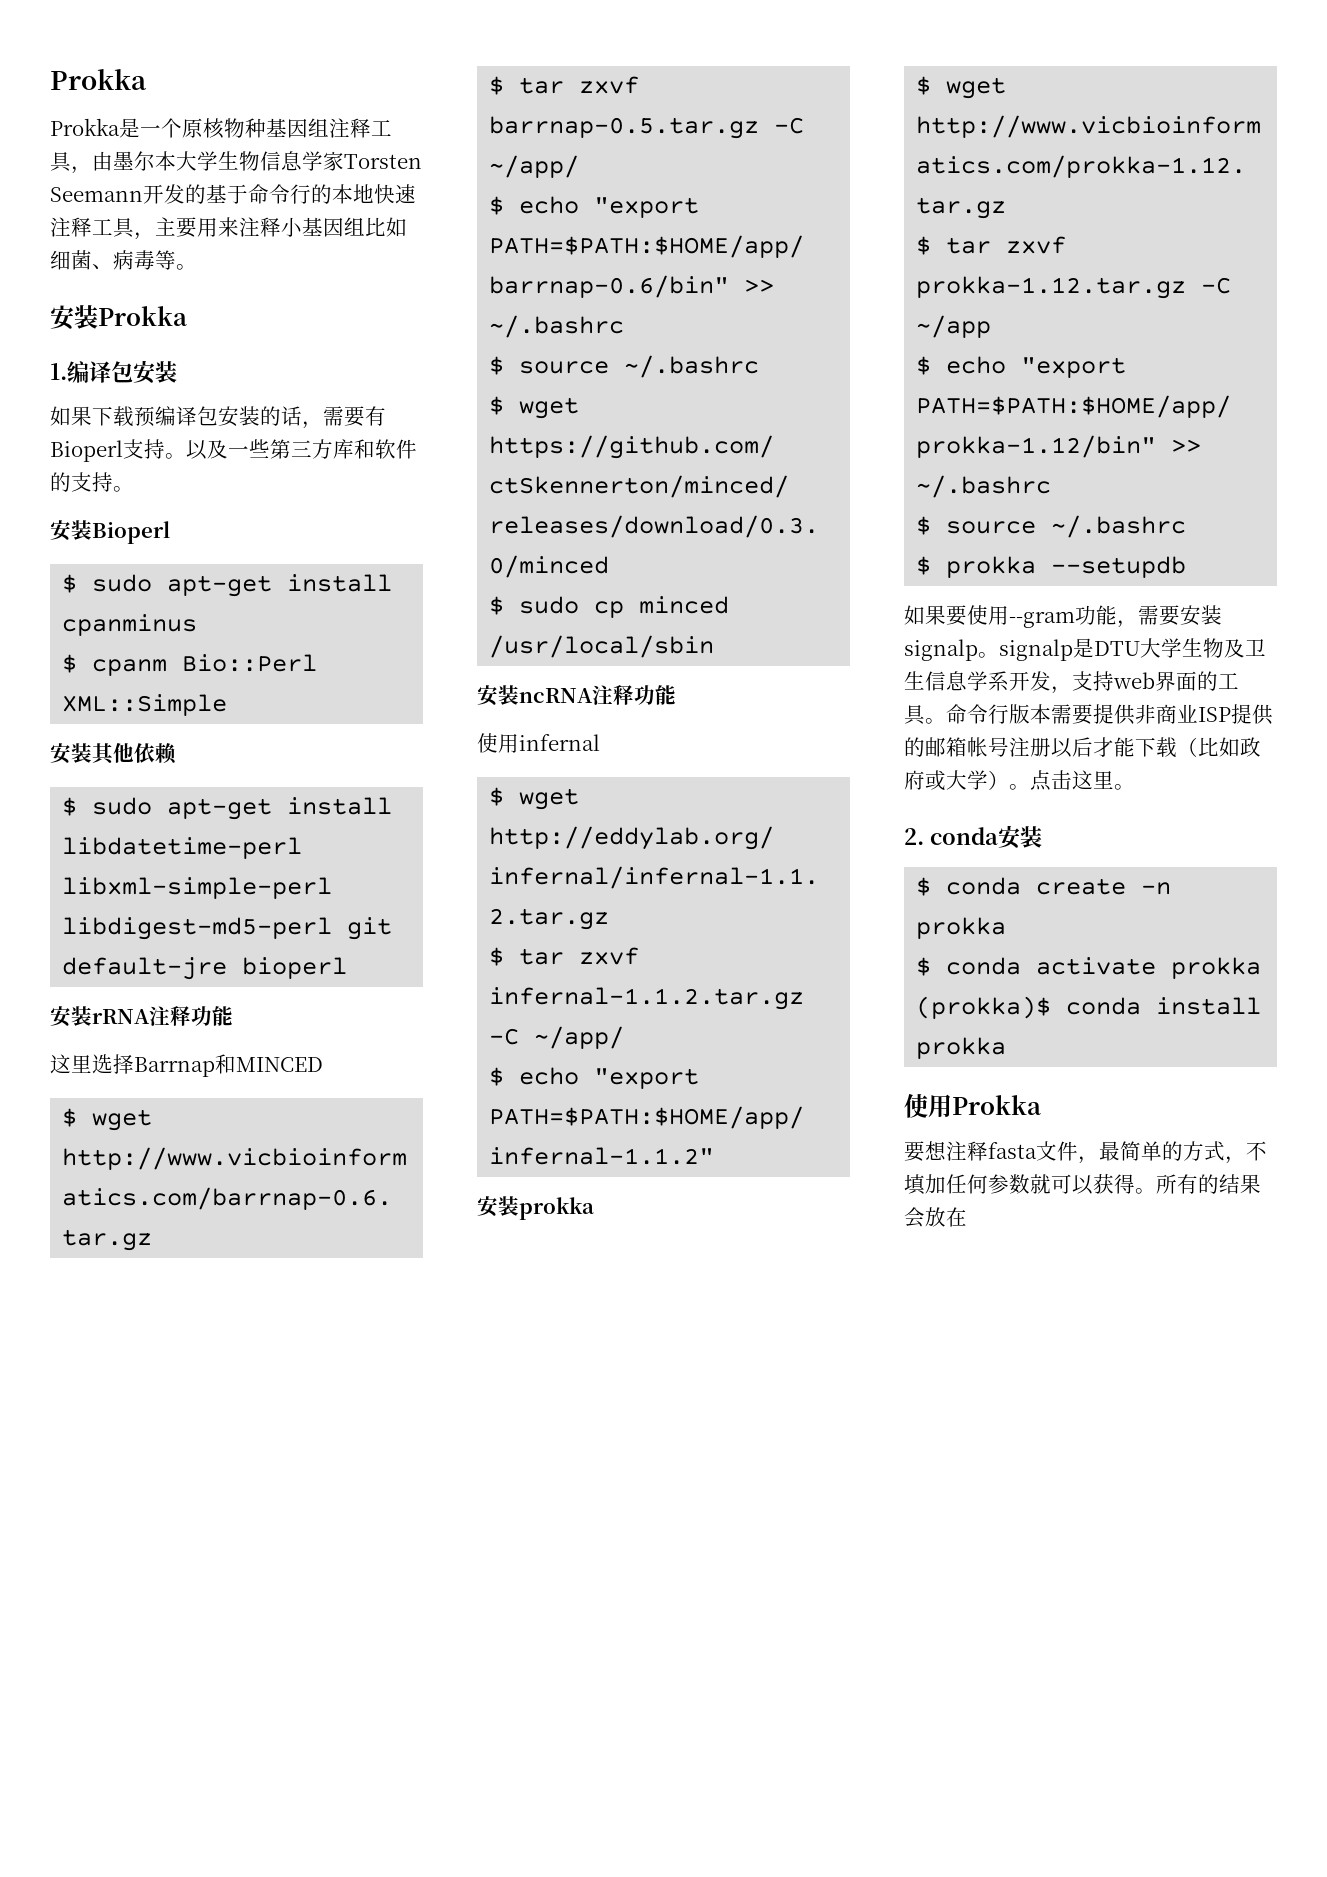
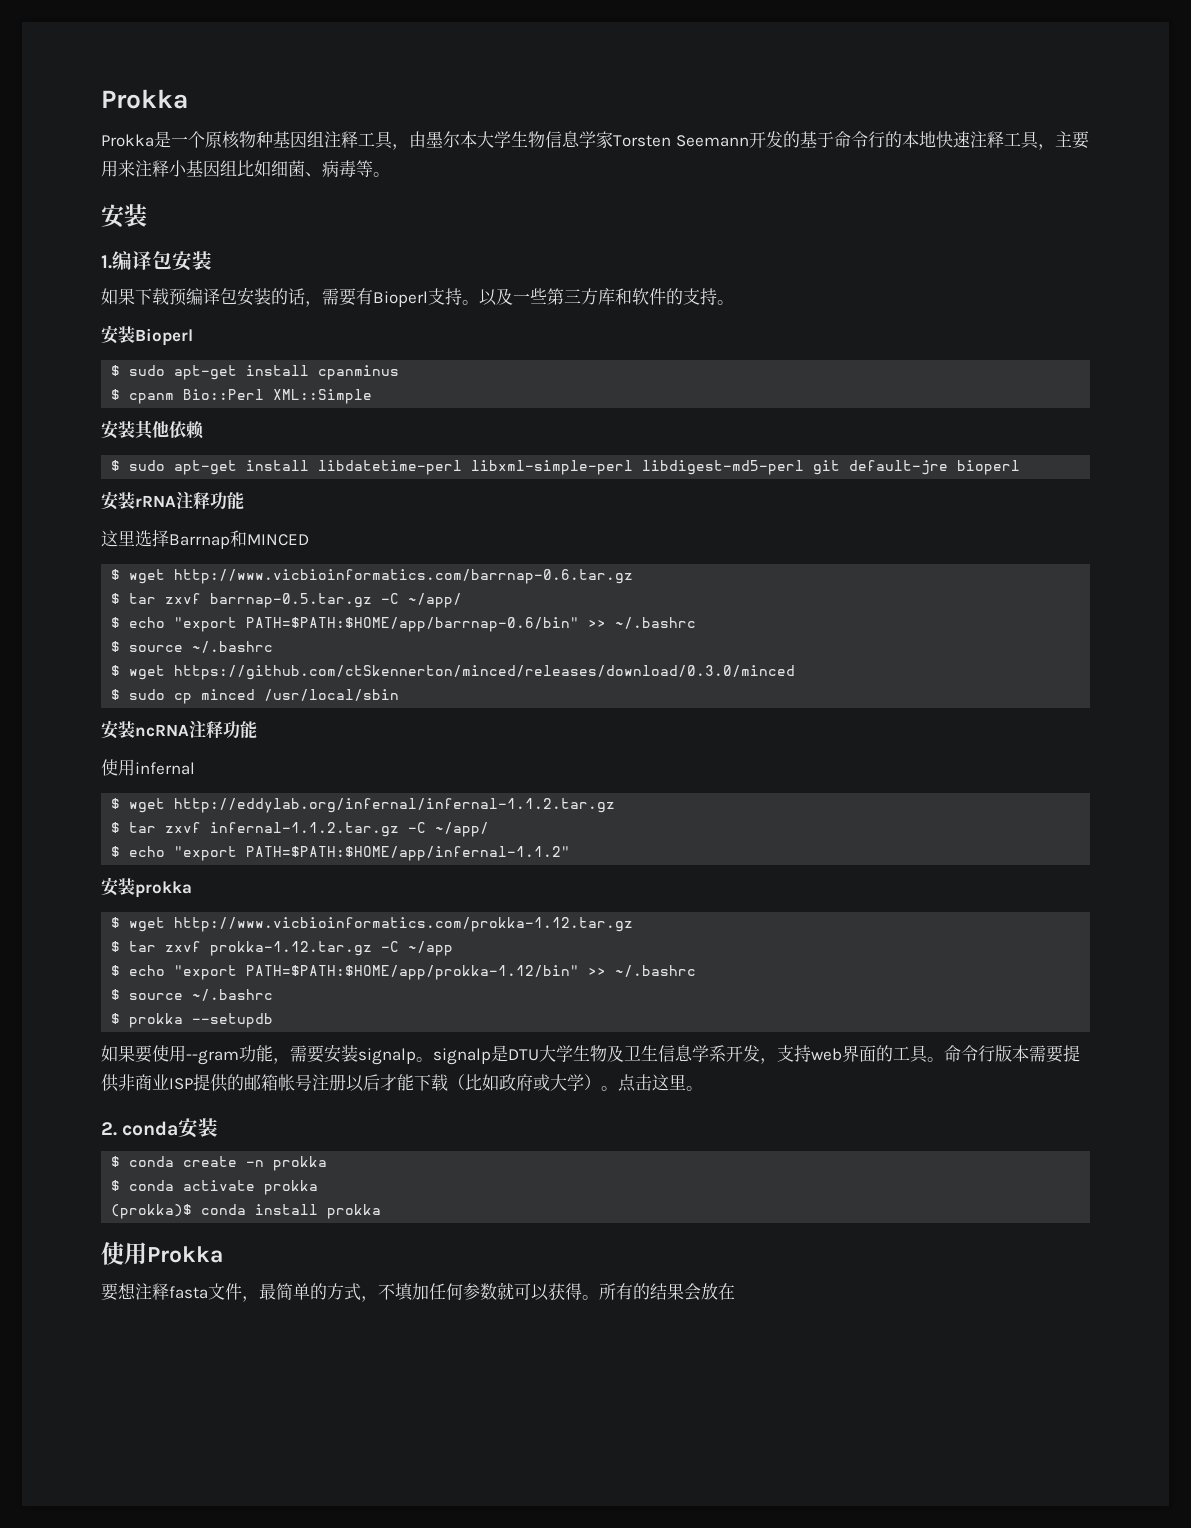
[98,306,187,326] Prokka -> (147, 215) none

